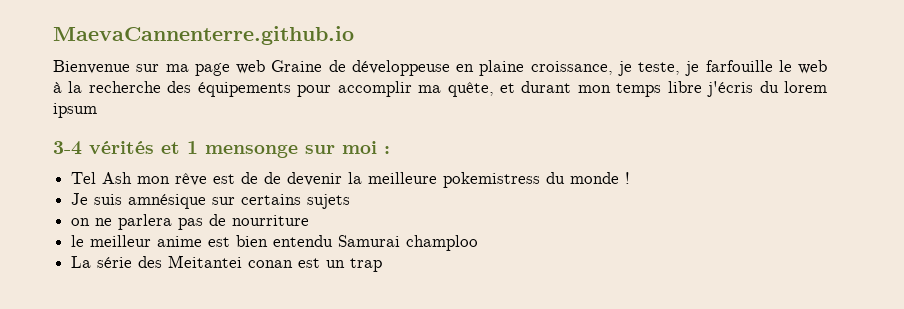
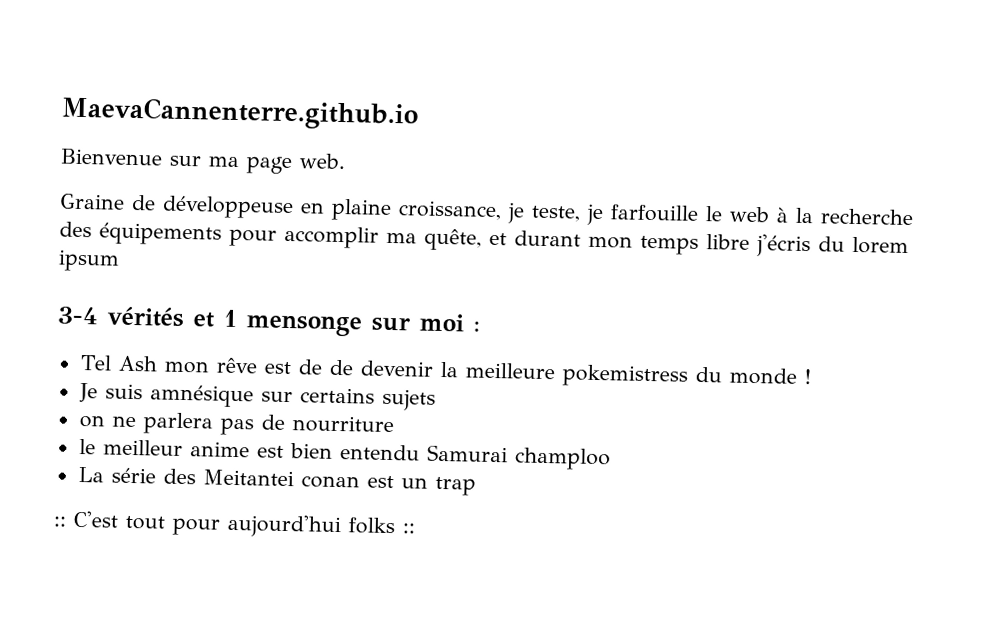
[236,60,265,74] web -> [299,153,346,170] web. //
(383, 265) none -> [53,510,415,539] // :: C'est tout pour aujourd'hui folks ::

